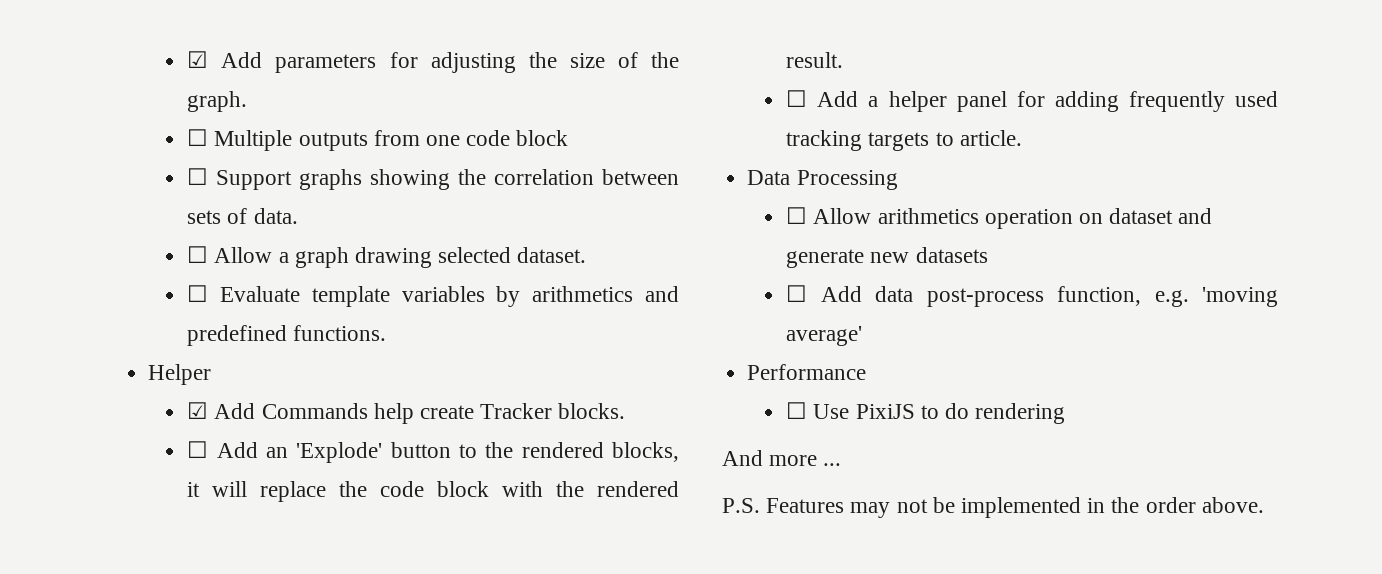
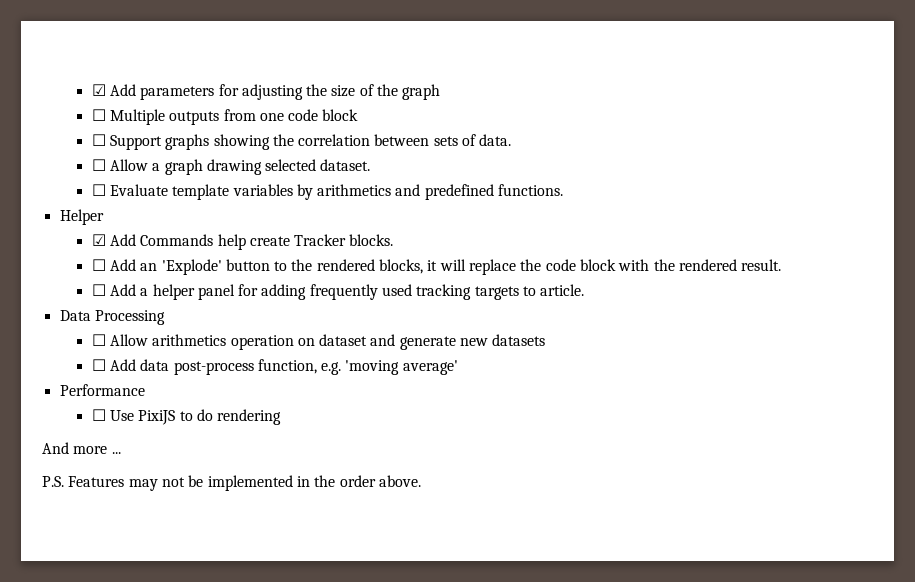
[187,91,248,112] graph. -> [402,84,441,100] graph

